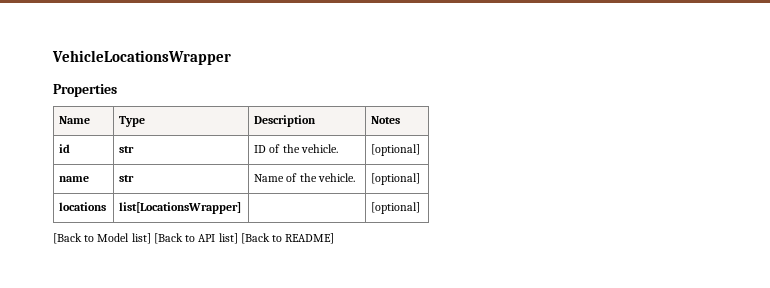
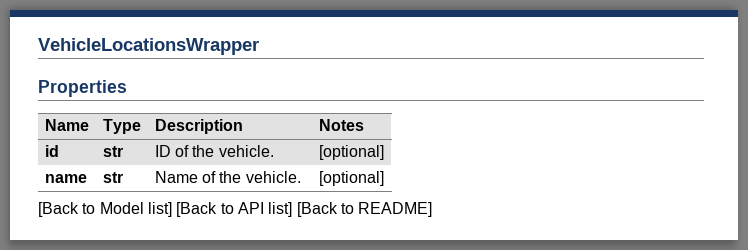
[59,202,107,211] [119,202,242,214] [371,202,421,214] // locations | list[LocationsWrapper] | | [optional] -> (384, 178) none

